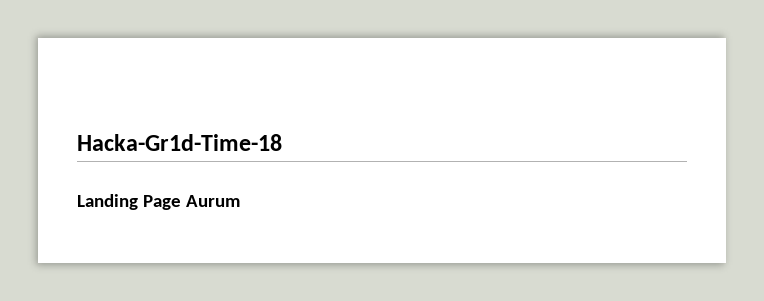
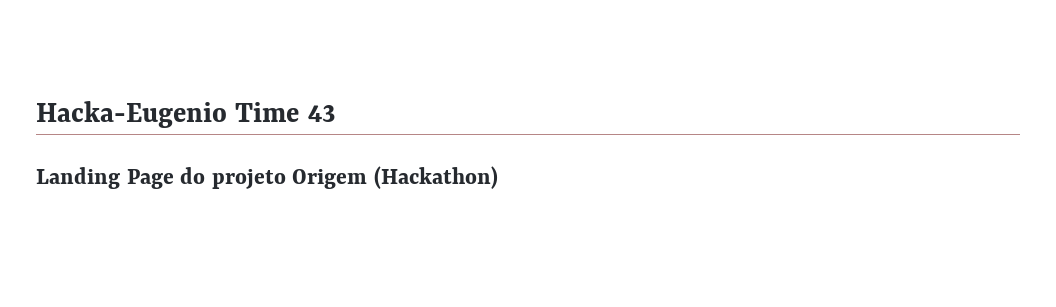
[77,134,282,151] Hacka-Gr1d-Time-18 -> [36,101,335,128] Hacka-Eugenio Time 43
[185,195,240,207] Aurum -> [180,166,499,189] do projeto Origem (Hackathon)

